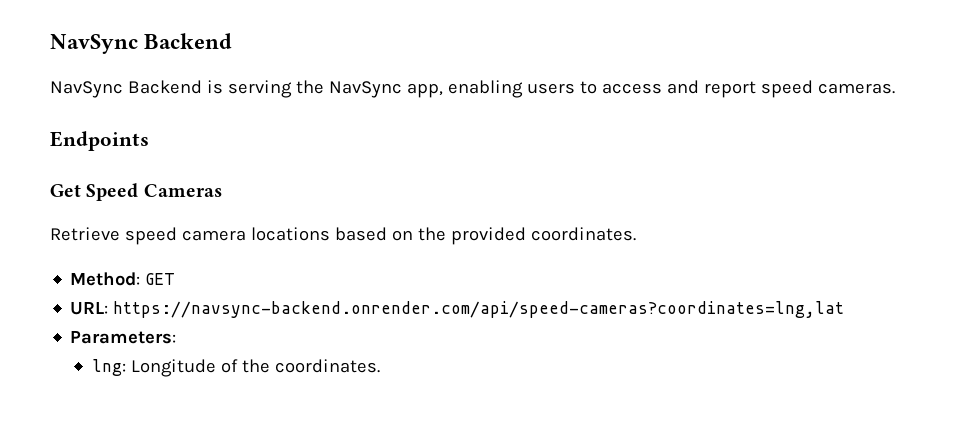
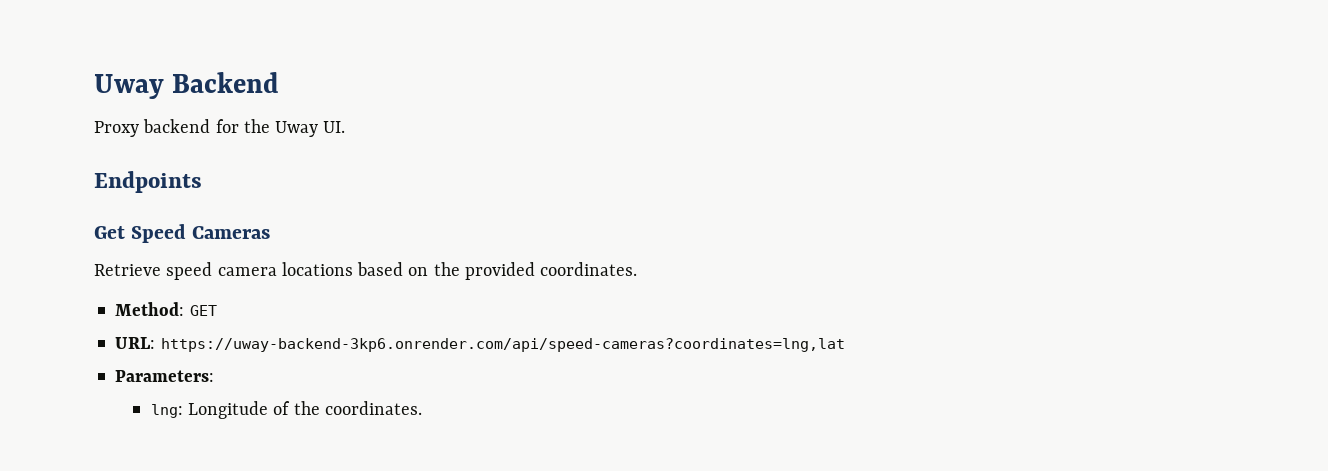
[50,34,138,54] NavSync -> [94,74,164,99] Uway
[50,80,895,98] NavSync Backend is serving the NavSync app, enabling users to access and report speed cameras. -> [94,119,346,137] Proxy backend for the Uway UI.
[113,301,845,318] https://navsync-backend.onrender.com/api/speed-cameras?coordinates=lng,lat -> [160,338,845,352] https://uway-backend-3kp6.onrender.com/api/speed-cameras?coordinates=lng,lat

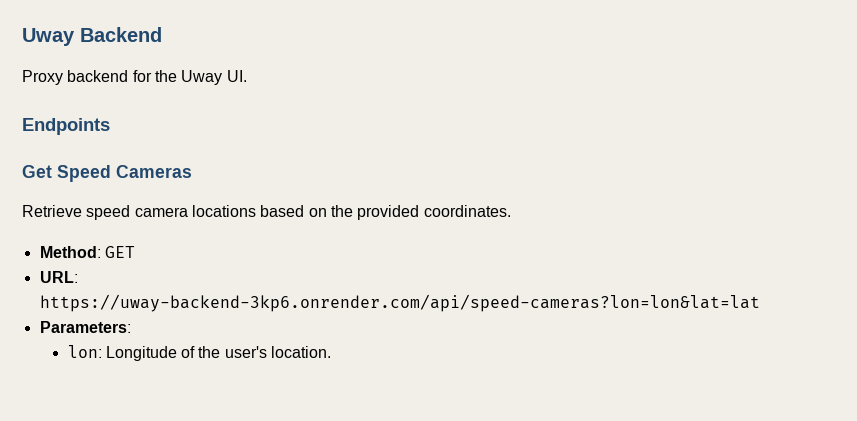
[160,338,845,352] https://uway-backend-3kp6.onrender.com/api/speed-cameras?coordinates=lng,lat -> [39,294,760,312] https://uway-backend-3kp6.onrender.com/api/speed-cameras?lon=lon&lat=lat
[150,404,183,418] lng: -> [67,345,102,358] lon:
[324,401,422,415] coordinates. -> [224,346,332,358] user's location.

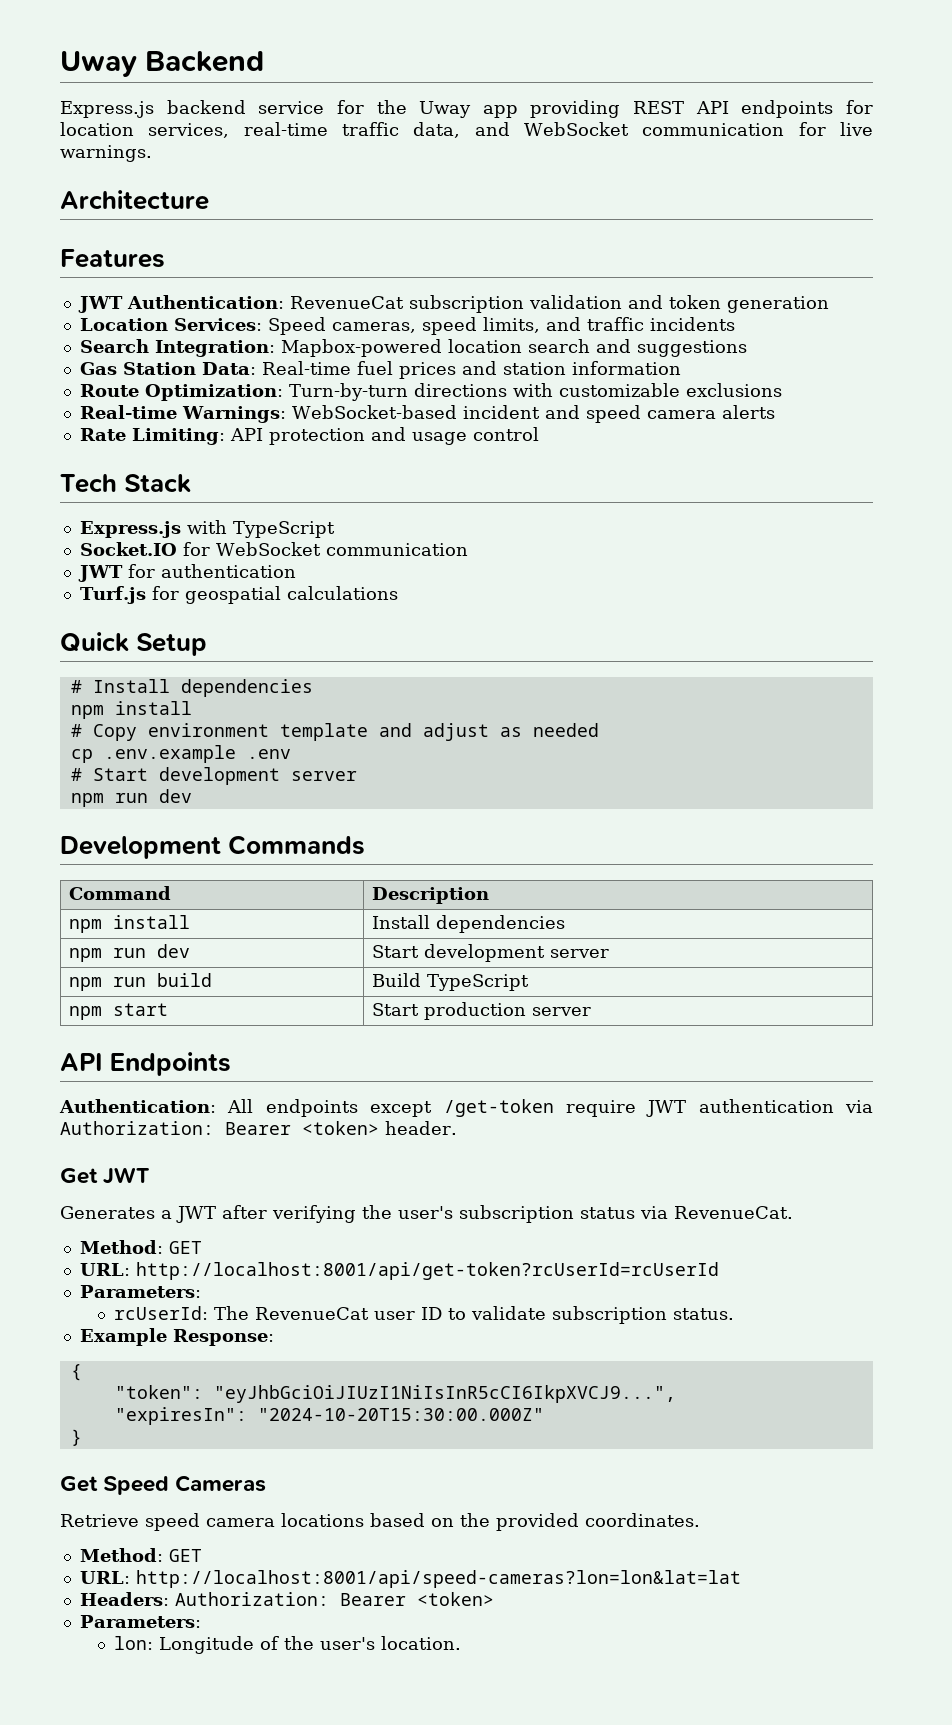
[22,70,247,85] [22,118,110,135] Proxy backend for the Uway UI. // Endpoints -> [60,100,873,118] [60,122,874,138] [60,145,152,162] [60,190,209,210] [60,249,165,268] [77,295,829,313] [79,317,735,335] [79,339,747,357] [79,361,681,379] [79,383,782,401] [79,405,775,423] [79,427,539,445] [60,474,192,493] [79,520,335,538] [79,542,468,556] [77,564,296,582] [79,586,398,604] [60,632,208,656] [70,679,313,697] [70,701,192,719] [70,723,599,741] [70,745,291,763] [70,767,357,785] [70,789,192,807] [60,835,366,859] [69,886,172,900] [372,887,490,904] [69,915,191,933] [372,915,566,933] [69,944,191,962] [372,944,610,962] [69,973,213,991] [372,973,530,991] [69,1003,169,1020] [372,1002,592,1020] [60,1052,232,1076] [59,1099,873,1117] [60,1121,457,1135] [60,1167,150,1185] [60,1205,793,1223] [79,1240,202,1254] [79,1262,719,1280] [79,1285,201,1298] [114,1306,735,1324] [79,1328,274,1346] [70,1364,82,1381] [114,1385,676,1403] [114,1407,544,1425] [70,1429,82,1446] Express.js backend service for the Uway app providing REST API endpoints for location services, real-time traffic data, and WebSocket communication for live warnings. // Architecture // Features // JWT Authentication: RevenueCat subscription validation and token generation // Location Services: Speed cameras, speed limits, and traffic incidents // Search Integration: Mapbox-powered location search and suggestions // Gas Station Data: Real-time fuel prices and station information // Route Optimization: Turn-by-turn directions with customizable exclusions // Real-time Warnings: WebSocket-based incident and speed camera alerts // Rate Limiting: API protection and usage control // Tech Stack // Express.js with TypeScript // Socket.IO for WebSocket communication // JWT for authentication // Turf.js for geospatial calculations // Quick Setup // # Install dependencies // npm install // # Copy environment template and adjust as needed // cp .env.example .env // # Start development server // npm run dev // Development Commands // Command | Description // npm install | Install dependencies // npm run dev | Start development server // npm run build | Build TypeScript // npm start | Start production server // API Endpoints // Authentication: All endpoints except /get-token require JWT authentication via Authorization: Bearer <token> header. // Get JWT // Generates a JWT after verifying the user's subscription status via RevenueCat. // Method: GET // URL: http://localhost:8001/api/get-token?rcUserId=rcUserId // Parameters: // rcUserId: The RevenueCat user ID to validate subscription status. // Example Response: // { // "token": "eyJhbGciOiJIUzI1NiIsInR5cCI6IkpXVCJ9...", // "expiresIn": "2024-10-20T15:30:00.000Z" // }
[39,294,760,312] https://uway-backend-3kp6.onrender.com/api/speed-cameras?lon=lon&lat=lat -> [135,1570,741,1588] [79,1592,494,1606] http://localhost:8001/api/speed-cameras?lon=lon&lat=lat // Headers: Authorization: Bearer <token>

